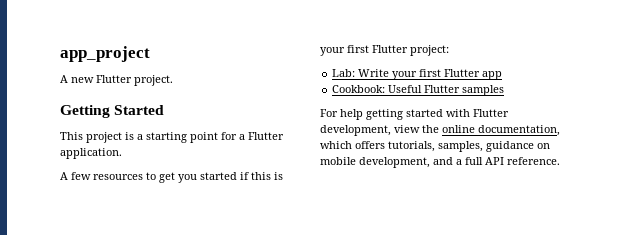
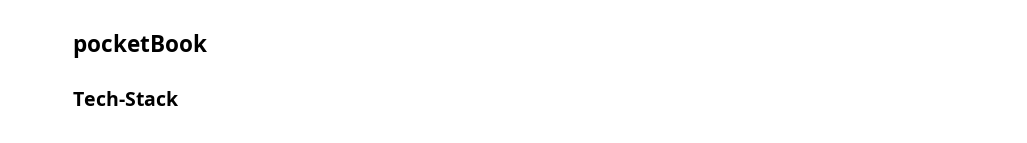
[60,46,150,62] [60,75,173,86] [60,105,165,118] [60,132,284,143] [60,148,122,159] [60,172,283,183] [320,45,449,56] [332,69,503,80] [332,85,505,96] [320,109,509,120] [320,125,560,136] [320,141,550,152] [320,157,560,168] app_project // A new Flutter project. // Getting Started // This project is a starting point for a Flutter application. // A few resources to get you started if this is your first Flutter project: // Lab: Write your first Flutter app // Cookbook: Useful Flutter samples // For help getting started with Flutter development, view the online documentation, which offers tutorials, samples, guidance on mobile development, and a full API reference. -> [73,34,207,58] [73,91,179,106] pocketBook // Tech-Stack

